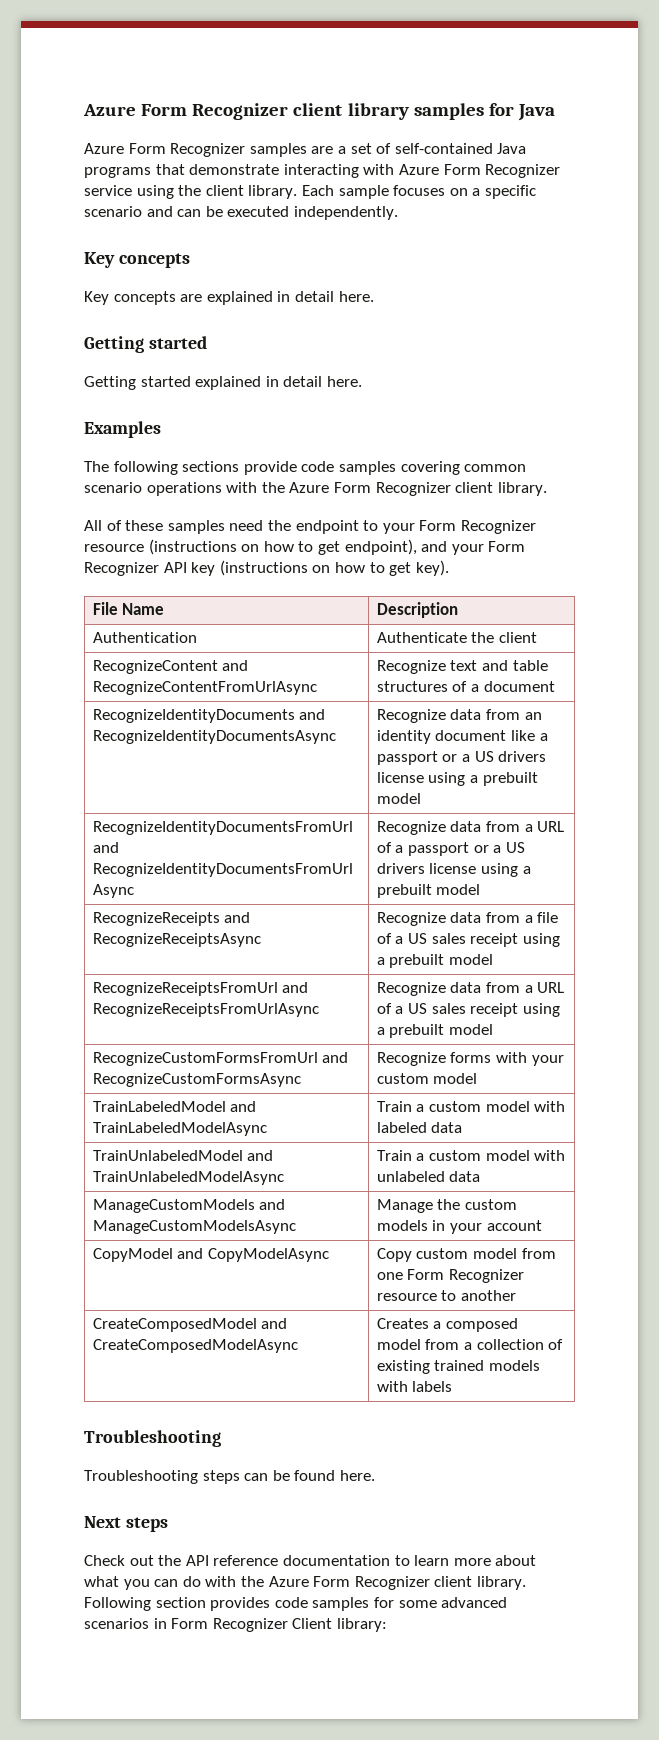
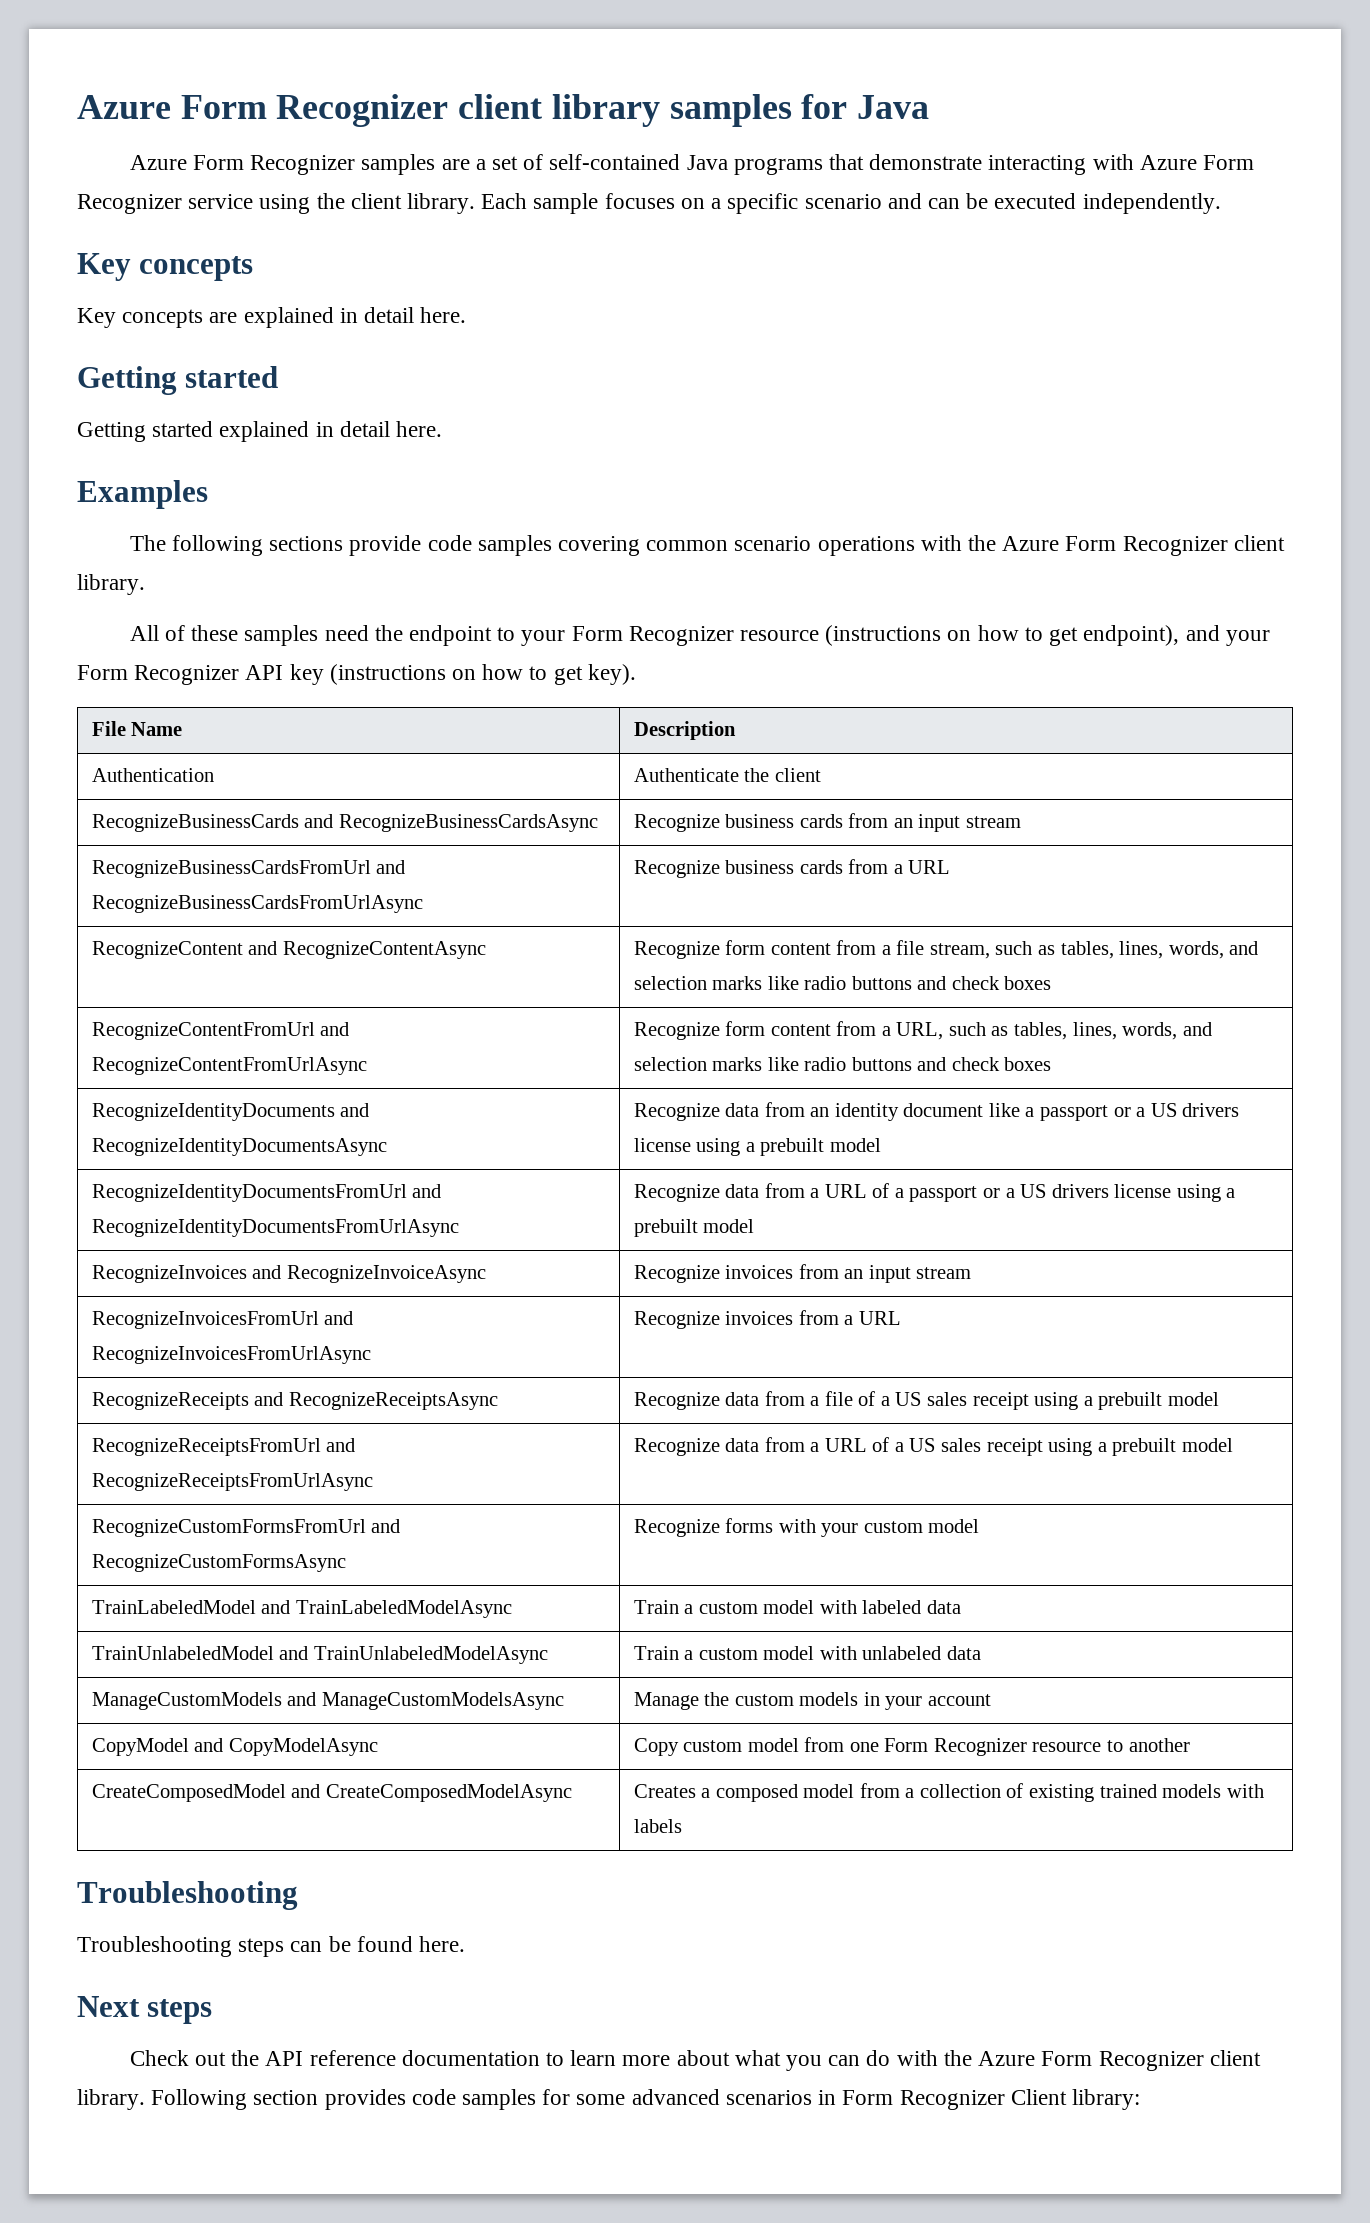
[92,660,249,674] [92,681,317,695] [376,660,548,674] [376,681,555,692] RecognizeContent and RecognizeContentFromUrlAsync | Recognize text and table structures of a document -> [91,814,598,832] [633,813,1021,832] [91,860,406,878] [91,895,423,913] [633,859,951,878] [91,941,486,959] [633,940,1259,959] [633,976,1052,990] [91,1022,350,1040] [91,1057,367,1075] [633,1021,1212,1040] [633,1057,1052,1071] RecognizeBusinessCards and RecognizeBusinessCardsAsync | Recognize business cards from an input stream // RecognizeBusinessCardsFromUrl and RecognizeBusinessCardsFromUrlAsync | Recognize business cards from a URL // RecognizeContent and RecognizeContentAsync | Recognize form content from a file stream, such as tables, lines, words, and selection marks like radio buttons and check boxes // RecognizeContentFromUrl and RecognizeContentFromUrlAsync | Recognize form content from a URL, such as tables, lines, words, and selection marks like radio buttons and check boxes
(481, 889) none -> [91,1265,486,1283] [633,1264,972,1283] [91,1311,354,1329] [91,1346,371,1364] [633,1310,901,1329] // RecognizeInvoices and RecognizeInvoiceAsync | Recognize invoices from an input stream // RecognizeInvoicesFromUrl and RecognizeInvoicesFromUrlAsync | Recognize invoices from a URL

